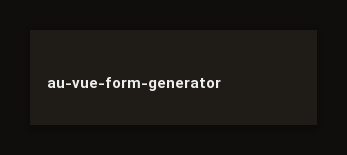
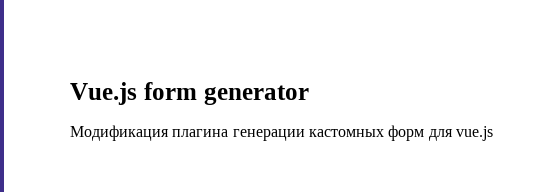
[47,77,221,91] au-vue-form-generator -> [70,82,309,105] [70,125,493,141] Vue.js form generator // Модификация плагина генерации кастомных форм для vue.js

